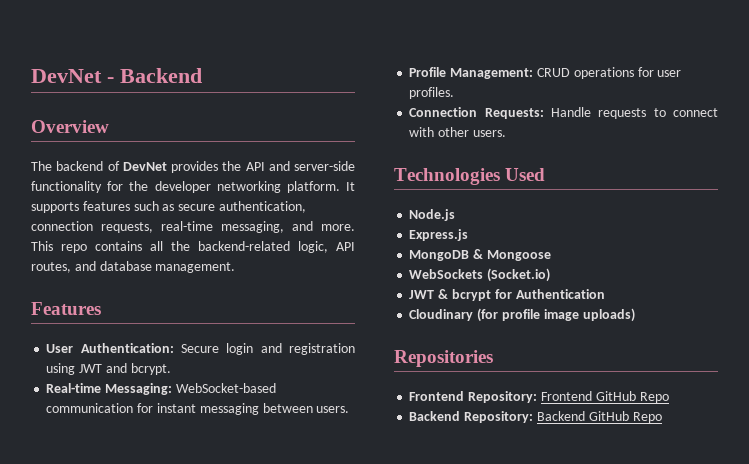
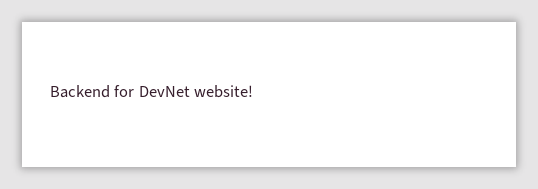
[31,68,202,83] [31,120,109,133] [31,161,355,173] [31,181,355,193] [31,201,306,213] [31,221,355,233] [31,241,355,253] [31,261,236,273] [31,302,101,315] [46,343,356,355] [46,363,171,375] [46,383,276,395] [46,403,350,415] [409,67,682,79] [409,87,455,99] [409,107,718,119] [409,127,506,137] [394,168,546,185] [409,209,456,221] [409,229,469,241] [409,249,551,261] [409,268,551,282] [409,289,605,301] [409,308,635,322] [394,350,493,367] [409,391,669,403] [409,411,662,423] DevNet - Backend // Overview // The backend of DevNet provides the API and server-side functionality for the developer networking platform. It supports features such as secure authentication, connection requests, real-time messaging, and more. This repo contains all the backend-related logic, API routes, and database management. // Features // User Authentication: Secure login and registration using JWT and bcrypt. // Real-time Messaging: WebSocket-based communication for instant messaging between users. // Profile Management: CRUD operations for user profiles. // Connection Requests: Handle requests to connect with other users. // Technologies Used // Node.js // Express.js // MongoDB & Mongoose // WebSockets (Socket.io) // JWT & bcrypt for Authentication // Cloudinary (for profile image uploads) // Repositories // Frontend Repository: Frontend GitHub Repo // Backend Repository: Backend GitHub Repo -> [50,85,254,98] Backend for DevNet website!

